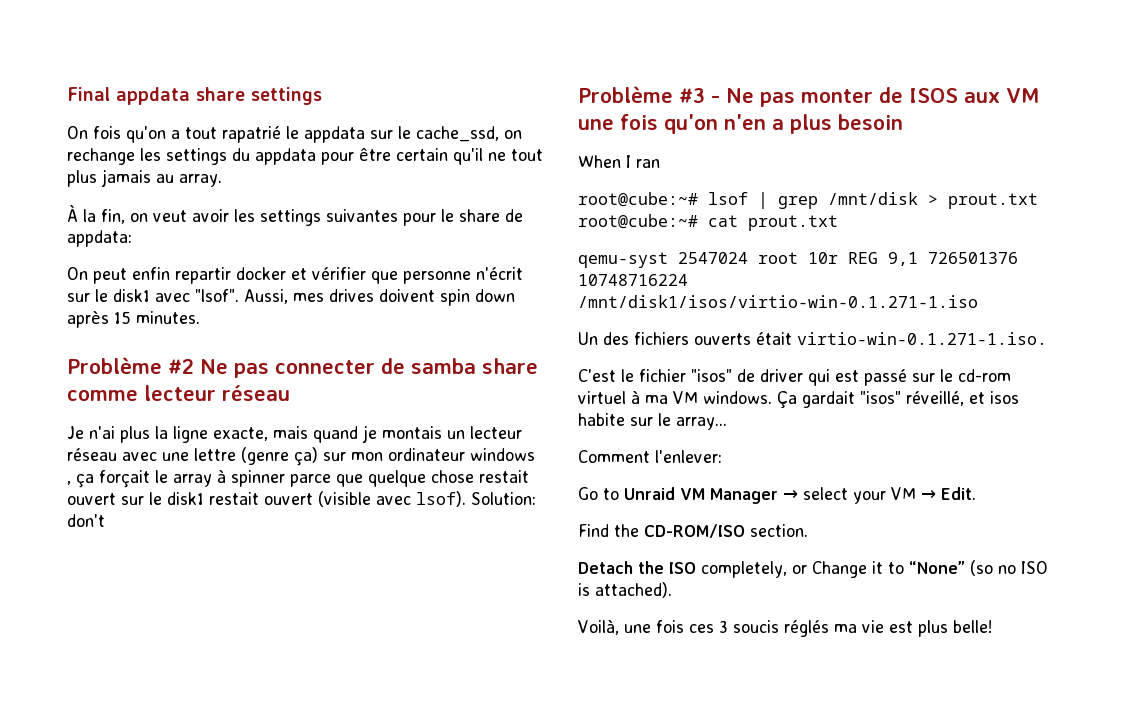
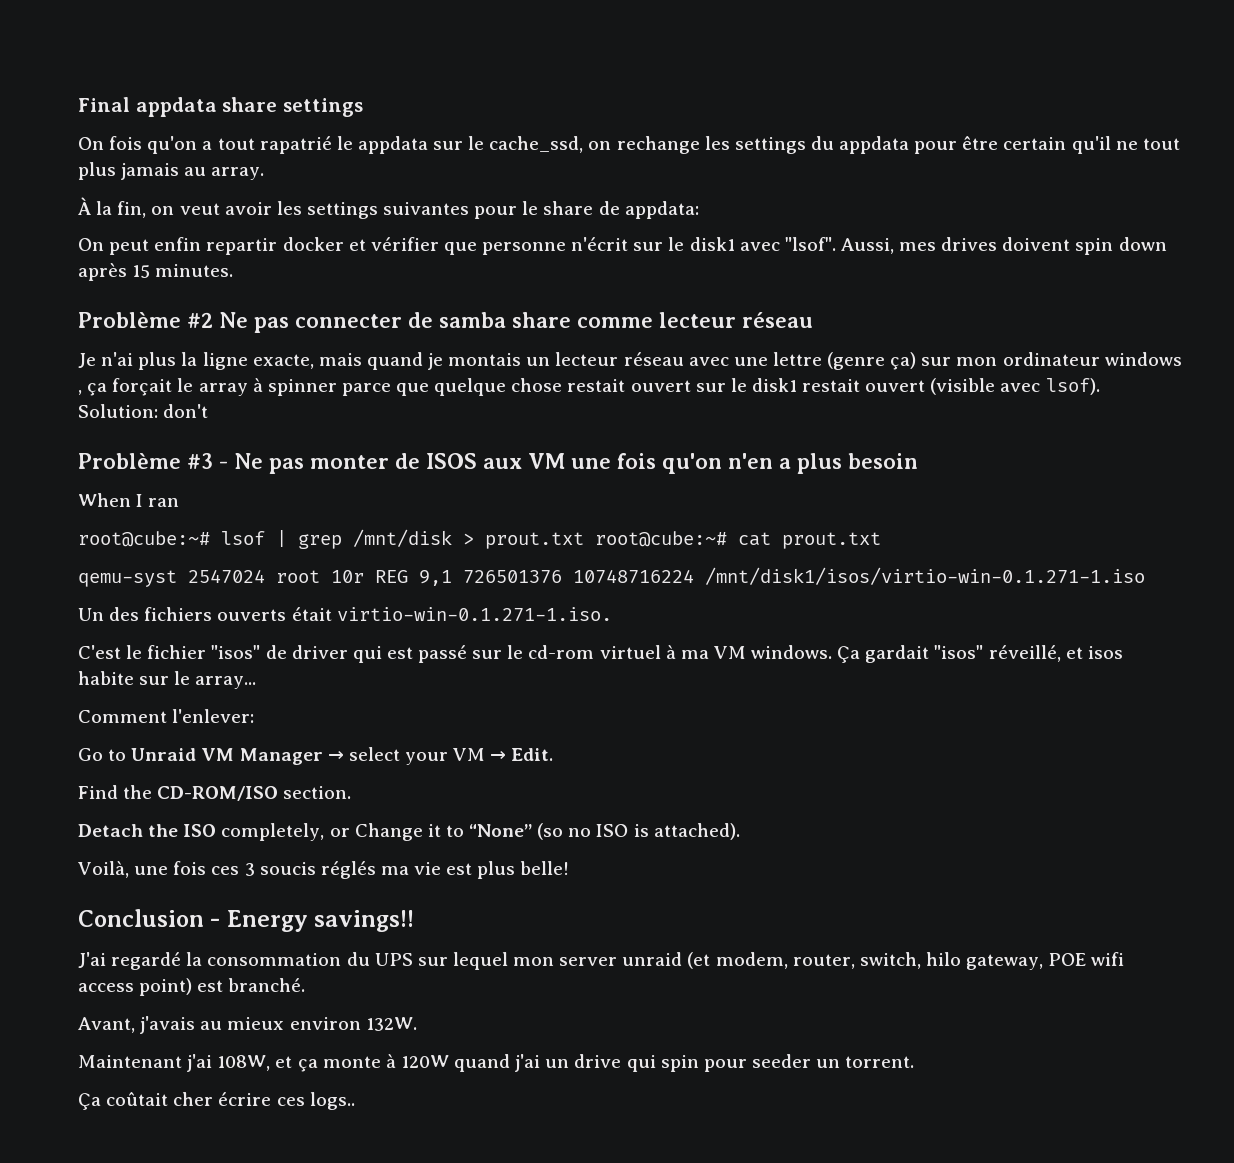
(992, 626) none -> [78,909,415,932] [78,952,1125,970] [78,978,306,996] [78,1016,417,1034] [78,1054,915,1072] [78,1092,355,1110] // Conclusion - Energy savings!! // J'ai regardé la consommation du UPS sur lequel mon server unraid (et modem, router, switch, hilo gateway, POE wifi access point) est branché. // Avant, j'avais au mieux environ 132W. // Maintenant j'ai 108W, et ça monte à 120W quand j'ai un drive qui spin pour seeder un torrent. // Ça coûtait cher écrire ces logs..

